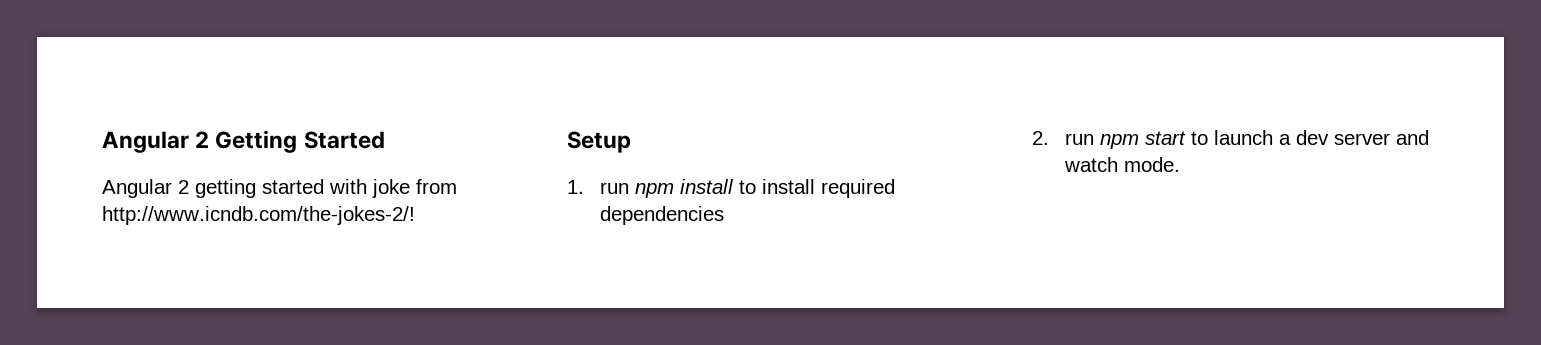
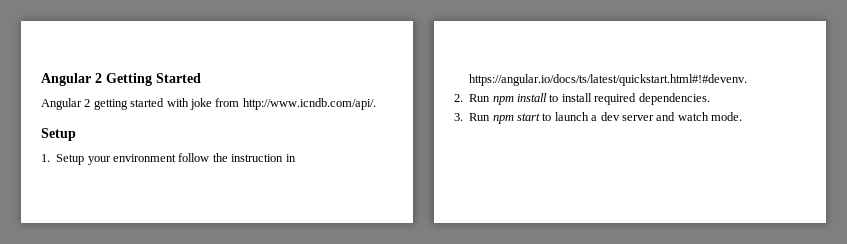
[102,206,415,225] http://www.icndb.com/the-jokes-2/! -> [242,98,376,110] http://www.icndb.com/api/.
[599,182,629,194] run -> [56,153,296,165] [469,74,748,86] [454,94,491,102] Setup your environment follow the instruction in https://angular.io/docs/ts/latest/quickstart.html#!#devenv. // 2. Run
[599,206,724,225] [1032,131,1094,145] dependencies // 2. run -> [638,93,710,105] [454,113,491,121] dependencies. // 3. Run

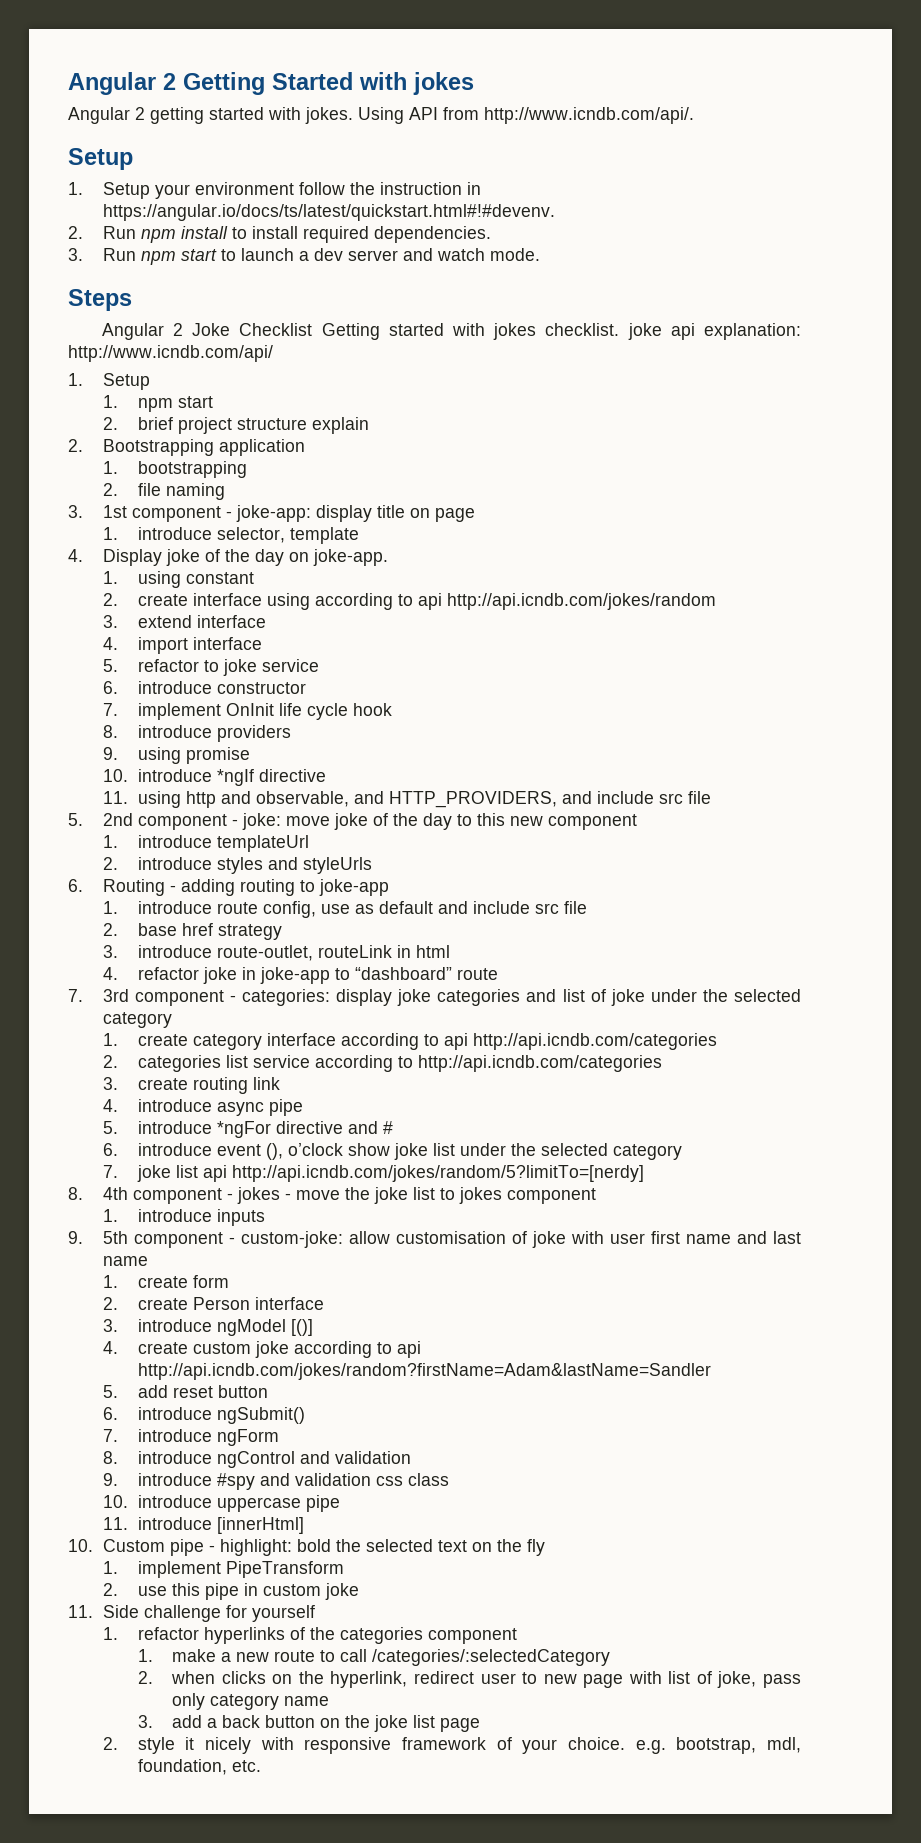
(201, 78) none -> [359,72,474,95] with jokes
[189,98,212,110] joke -> [305,107,438,124] jokes. Using API
(742, 116) none -> [68,289,132,311] [101,323,801,340] [68,345,273,362] [68,373,150,390] [102,395,213,412] [102,417,369,434] [68,439,305,456] [102,461,247,478] [102,483,225,500] [68,505,475,522] [102,527,359,544] [68,549,388,566] [102,571,254,588] [102,593,716,610] [102,615,266,628] [102,637,262,654] [102,659,319,676] [102,681,306,694] [102,703,392,720] [102,725,291,742] [102,747,250,764] [102,769,326,786] [102,791,711,808] [68,813,637,830] [102,835,309,852] [102,857,372,874] [68,879,389,896] [102,901,587,918] [102,923,282,940] [102,945,450,961] [102,967,498,984] [68,989,802,1006] [102,1012,172,1028] [102,1033,717,1050] [102,1055,662,1072] [102,1077,280,1094] [102,1099,303,1116] [102,1121,393,1138] [102,1143,682,1160] [102,1165,644,1182] [68,1187,596,1204] [102,1209,265,1226] [68,1231,802,1248] [102,1256,148,1266] [102,1275,229,1288] [102,1297,324,1310] [102,1319,313,1336] [102,1341,421,1358] [137,1363,711,1380] [102,1385,268,1398] [102,1407,305,1424] [102,1429,279,1446] [102,1451,411,1468] [102,1473,449,1490] [102,1495,340,1512] [102,1517,304,1534] [68,1539,545,1556] [102,1561,344,1578] [102,1583,359,1600] [68,1605,315,1622] [102,1627,517,1644] [137,1649,611,1666] [137,1671,801,1688] [172,1693,330,1710] [137,1715,481,1732] [102,1737,802,1754] [137,1759,261,1775] // Steps // Angular 2 Joke Checklist Getting started with jokes checklist. joke api explanation: http://www.icndb.com/api/ // 1. Setup // 1. npm start // 2. brief project structure explain // 2. Bootstrapping application // 1. bootstrapping // 2. file naming // 3. 1st component - joke-app: display title on page // 1. introduce selector, template // 4. Display joke of the day on joke-app. // 1. using constant // 2. create interface using according to api http://api.icndb.com/jokes/random // 3. extend interface // 4. import interface // 5. refactor to joke service // 6. introduce constructor // 7. implement OnInit life cycle hook // 8. introduce providers // 9. using promise // 10. introduce *ngIf directive // 11. using http and observable, and HTTP_PROVIDERS, and include src file // 5. 2nd component - joke: move joke of the day to this new component // 1. introduce templateUrl // 2. introduce styles and styleUrls // 6. Routing - adding routing to joke-app // 1. introduce route config, use as default and include src file // 2. base href strategy // 3. introduce route-outlet, routeLink in html // 4. refactor joke in joke-app to “dashboard” route // 7. 3rd component - categories: display joke categories and list of joke under the selected category // 1. create category interface according to api http://api.icndb.com/categories // 2. categories list service according to http://api.icndb.com/categories // 3. create routing link // 4. introduce async pipe // 5. introduce *ngFor directive and # // 6. introduce event (), o’clock show joke list under the selected category // 7. joke list api http://api.icndb.com/jokes/random/5?limitTo=[nerdy] // 8. 4th component - jokes - move the joke list to jokes component // 1. introduce inputs // 9. 5th component - custom-joke: allow customisation of joke with user first name and last name // 1. create form // 2. create Person interface // 3. introduce ngModel [()] // 4. create custom joke according to api http://api.icndb.com/jokes/random?firstName=Adam&lastName=Sandler // 5. add reset button // 6. introduce ngSubmit() // 7. introduce ngForm // 8. introduce ngControl and validation // 9. introduce #spy and validation css class // 10. introduce uppercase pipe // 11. introduce [innerHtml] // 10. Custom pipe - highlight: bold the selected text on the fly // 1. implement PipeTransform // 2. use this pipe in custom joke // 11. Side challenge for yourself // 1. refactor hyperlinks of the categories component // 1. make a new route to call /categories/:selectedCategory // 2. when clicks on the hyperlink, redirect user to new page with list of joke, pass only category name // 3. add a back button on the joke list page // 2. style it nicely with responsive framework of your choice. e.g. bootstrap, mdl, foundation, etc.

